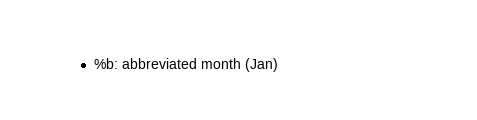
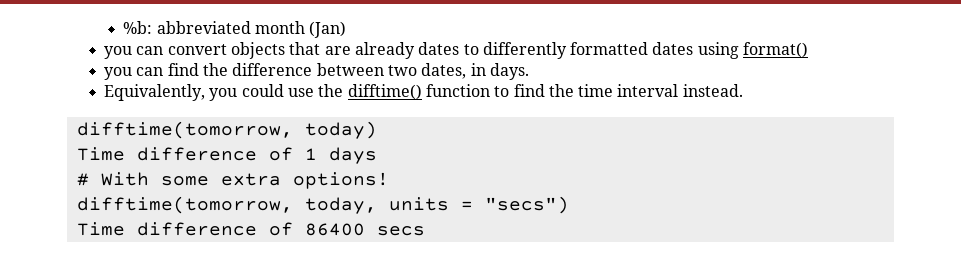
(278, 65) none -> [103,42,809,59] [103,63,529,80] [103,84,743,101] [76,121,377,139] [76,147,377,164] [76,172,389,189] [76,196,569,214] [76,222,425,236] // you can convert objects that are already dates to differently formatted dates using format() // you can find the difference between two dates, in days. // Equivalently, you could use the difftime() function to find the time interval instead. // difftime(tomorrow, today) // Time difference of 1 days // # With some extra options! // difftime(tomorrow, today, units = "secs") // Time difference of 86400 secs

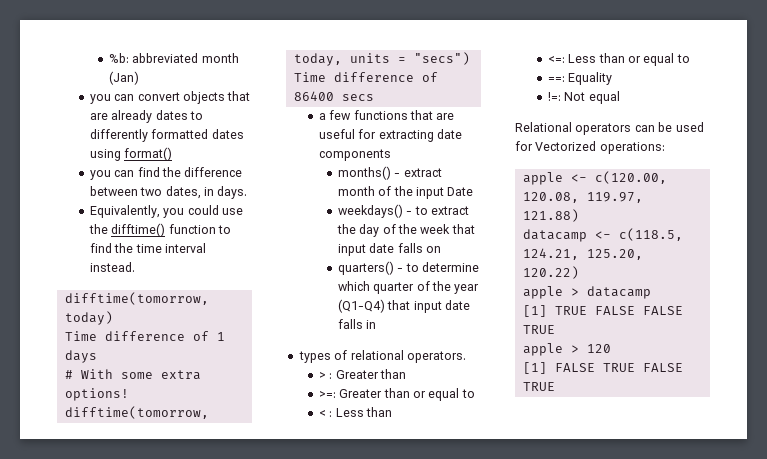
(425, 231) none -> [318,110,455,120] [318,129,462,142] [318,149,391,161] [337,166,442,180] [337,186,474,199] [337,204,469,218] [336,224,475,237] [337,243,441,256] [337,261,479,275] [337,281,480,294] [337,299,470,313] [337,319,377,329] [298,350,466,363] [318,369,406,379] [318,388,475,401] [318,407,392,417] [547,53,690,66] [547,72,613,85] [547,91,620,104] [515,122,704,135] [515,141,665,154] [522,171,667,185] [522,192,643,203] [522,209,579,222] [522,228,683,242] [522,248,643,260] [522,266,579,279] [522,286,651,299] [522,305,683,317] [522,325,555,334] [522,343,611,356] [522,362,683,374] [522,382,555,391] // a few functions that are useful for extracting date components // months() - extract month of the input Date // weekdays() - to extract the day of the week that input date falls on // quarters() - to determine which quarter of the year (Q1-Q4) that input date falls in // types of relational operators. // > : Greater than // >=: Greater than or equal to // < : Less than // <=: Less than or equal to // ==: Equality // !=: Not equal // Relational operators can be used for Vectorized operations: // apple <- c(120.00, 120.08, 119.97, 121.88) // datacamp <- c(118.5, 124.21, 125.20, 120.22) // apple > datacamp // [1] TRUE FALSE FALSE TRUE // apple > 120 // [1] FALSE TRUE FALSE TRUE

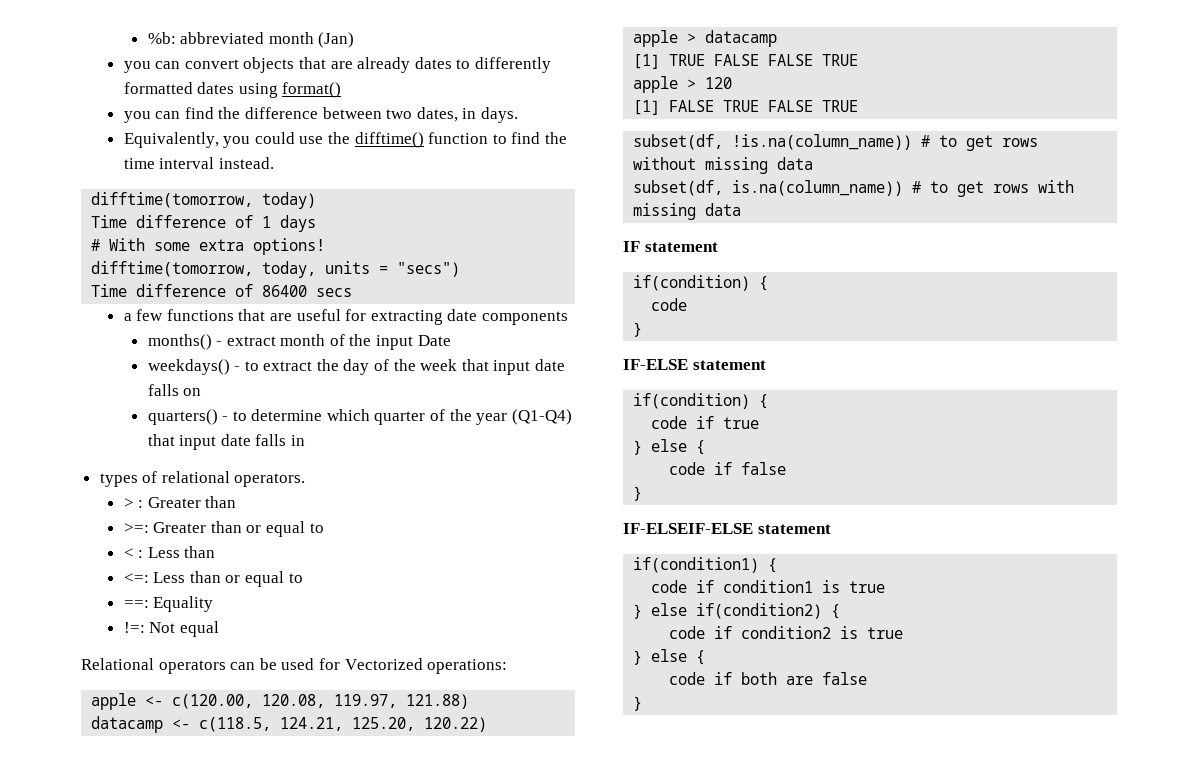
(555, 386) none -> [633,134,1039,151] [633,157,814,174] [633,180,1075,197] [633,203,742,220] [623,241,718,252] [633,275,769,291] [651,298,688,311] [633,322,643,337] [623,359,766,370] [633,393,769,409] [651,416,760,429] [633,439,706,455] [669,462,787,475] [633,486,643,501] [623,523,831,534] [633,557,778,573] [651,580,886,593] [633,603,841,619] [669,626,904,639] [633,649,706,665] [669,672,868,685] [633,696,643,711] // subset(df, !is.na(column_name)) # to get rows without missing data // subset(df, is.na(column_name)) # to get rows with missing data // IF statement // if(condition) { // code // } // IF-ELSE statement // if(condition) { // code if true // } else { // code if false // } // IF-ELSEIF-ELSE statement // if(condition1) { // code if condition1 is true // } else if(condition2) { // code if condition2 is true // } else { // code if both are false // }

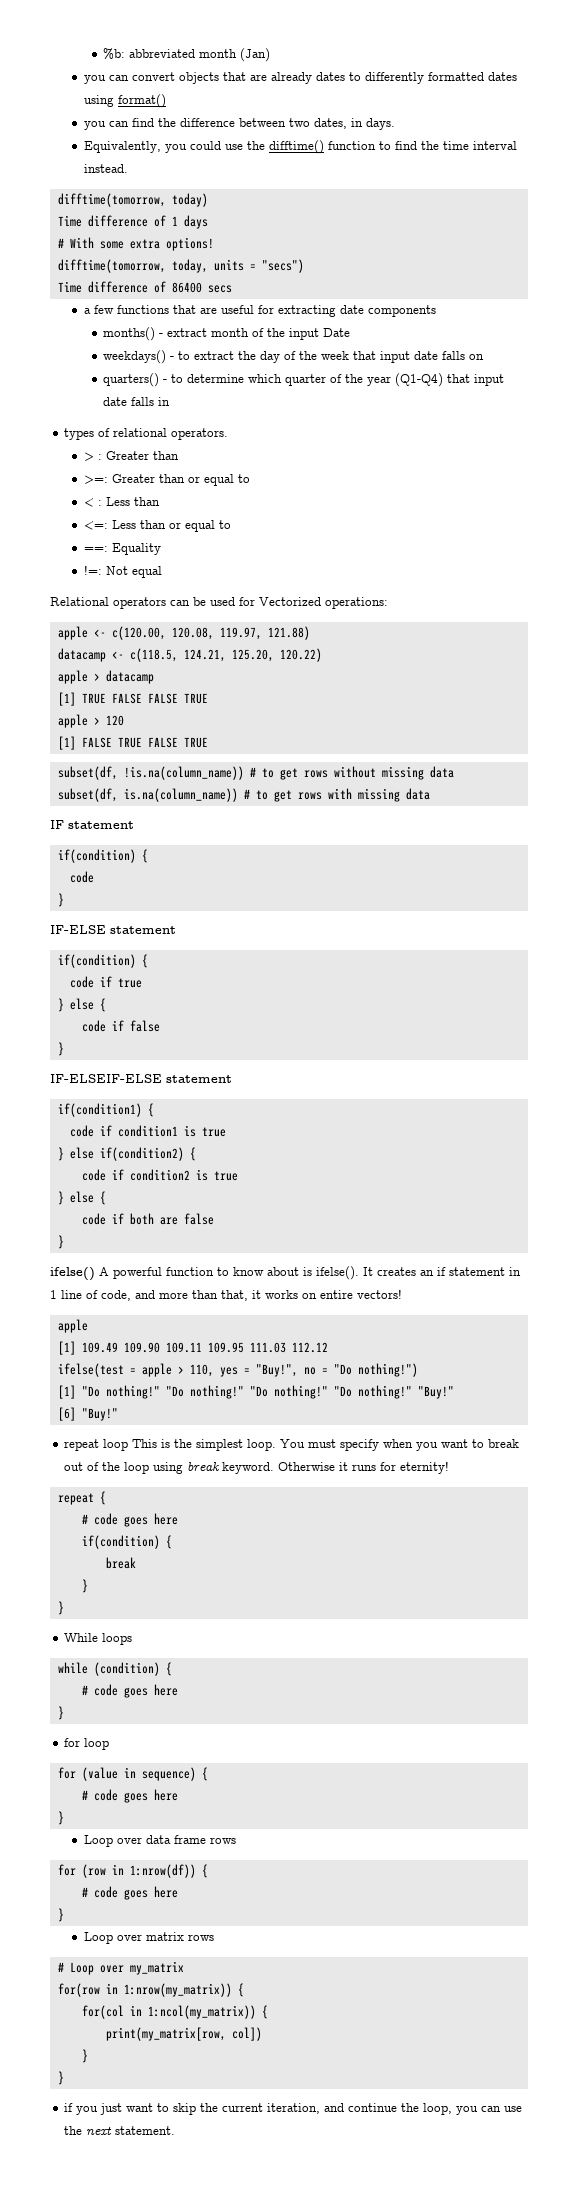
(643, 703) none -> [50,1266,521,1281] [50,1289,402,1301] [57,1319,88,1333] [57,1341,328,1355] [57,1363,418,1377] [57,1385,454,1399] [57,1407,118,1421] [64,1439,520,1451] [64,1461,450,1474] [57,1491,106,1505] [81,1513,178,1527] [81,1535,172,1549] [105,1557,136,1569] [81,1579,88,1593] [57,1601,64,1615] [64,1633,133,1645] [57,1662,172,1676] [81,1684,178,1698] [57,1706,64,1720] [64,1738,110,1750] [57,1767,208,1781] [81,1789,178,1803] [57,1811,64,1825] [83,1835,236,1847] [57,1864,208,1878] [81,1886,178,1900] [57,1908,64,1922] [83,1932,214,1944] [57,1961,184,1975] [57,1983,244,1997] [81,2005,268,2019] [105,2027,262,2041] [81,2049,88,2063] [57,2071,64,2085] [64,2103,523,2115] [64,2126,176,2136] // ifelse() A powerful function to know about is ifelse(). It creates an if statement in 1 line of code, and more than that, it works on entire vectors! // apple // [1] 109.49 109.90 109.11 109.95 111.03 112.12 // ifelse(test = apple > 110, yes = "Buy!", no = "Do nothing!") // [1] "Do nothing!" "Do nothing!" "Do nothing!" "Do nothing!" "Buy!" // [6] "Buy!" // repeat loop This is the simplest loop. You must specify when you want to break out of the loop using break keyword. Otherwise it runs for eternity! // repeat { // # code goes here // if(condition) { // break // } // } // While loops // while (condition) { // # code goes here // } // for loop // for (value in sequence) { // # code goes here // } // Loop over data frame rows // for (row in 1:nrow(df)) { // # code goes here // } // Loop over matrix rows // # Loop over my_matrix // for(row in 1:nrow(my_matrix)) { // for(col in 1:ncol(my_matrix)) { // print(my_matrix[row, col]) // } // } // if you just want to skip the current iteration, and continue the loop, you can use the next statement.

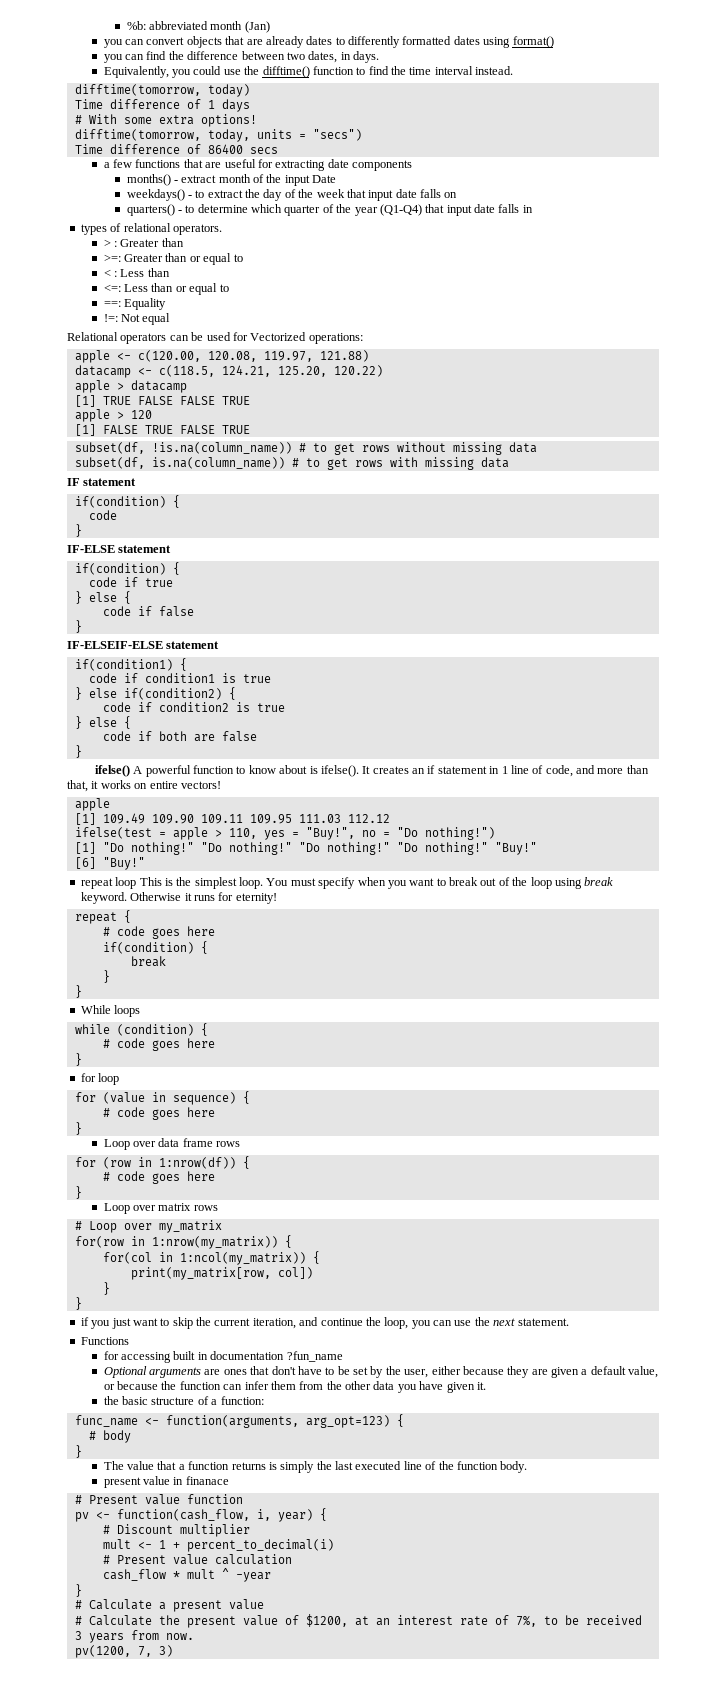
(176, 2130) none -> [80,1337,129,1345] [103,1351,343,1363] [103,1366,659,1378] [103,1381,486,1393] [103,1396,264,1405] [74,1414,404,1428] [88,1430,131,1443] [74,1445,82,1458] [103,1461,528,1473] [103,1476,229,1488] [74,1494,243,1505] [74,1508,327,1522] [102,1524,250,1537] [102,1539,334,1552] [102,1554,292,1565] [102,1568,271,1582] [74,1584,82,1597] [74,1599,264,1612] [74,1614,642,1628] [74,1630,194,1643] [74,1645,173,1658] // Functions // for accessing built in documentation ?fun_name // Optional arguments are ones that don't have to be set by the user, either because they are given a default value, or because the function can infer them from the other data you have given it. // the basic structure of a function: // func_name <- function(arguments, arg_opt=123) { // # body // } // The value that a function returns is simply the last executed line of the function body. // present value in finanace // # Present value function // pv <- function(cash_flow, i, year) { // # Discount multiplier // mult <- 1 + percent_to_decimal(i) // # Present value calculation // cash_flow * mult ^ -year // } // # Calculate a present value // # Calculate the present value of $1200, at an interest rate of 7%, to be received 3 years from now. // pv(1200, 7, 3)

